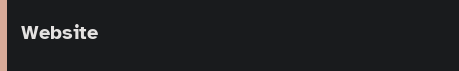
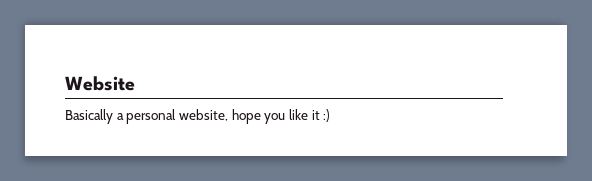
(98, 31) none -> [65,109,331,124] // Basically a personal website, hope you like it :)

